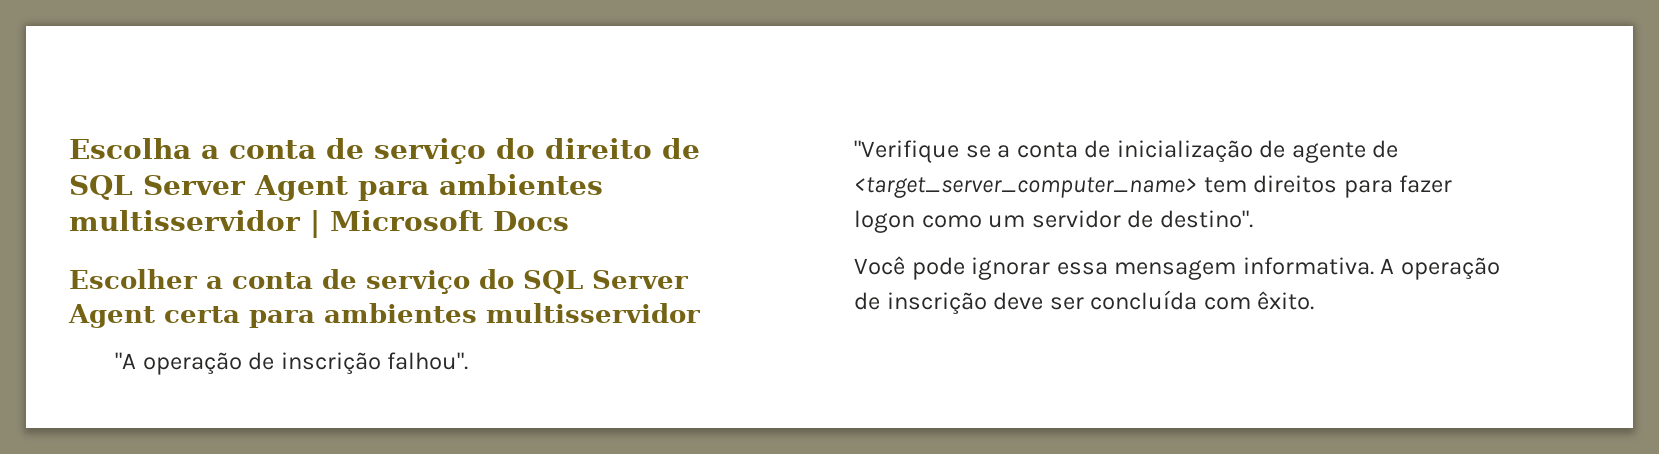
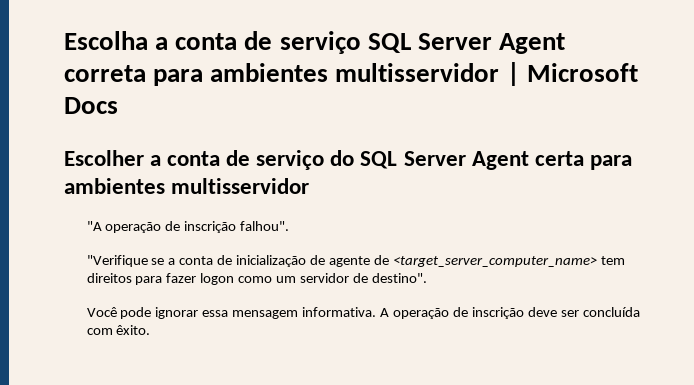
[496,138,700,159] [69,175,348,201] do direito de SQL Server Agent -> [367,33,566,54] [64,65,146,82] SQL Server Agent correta

